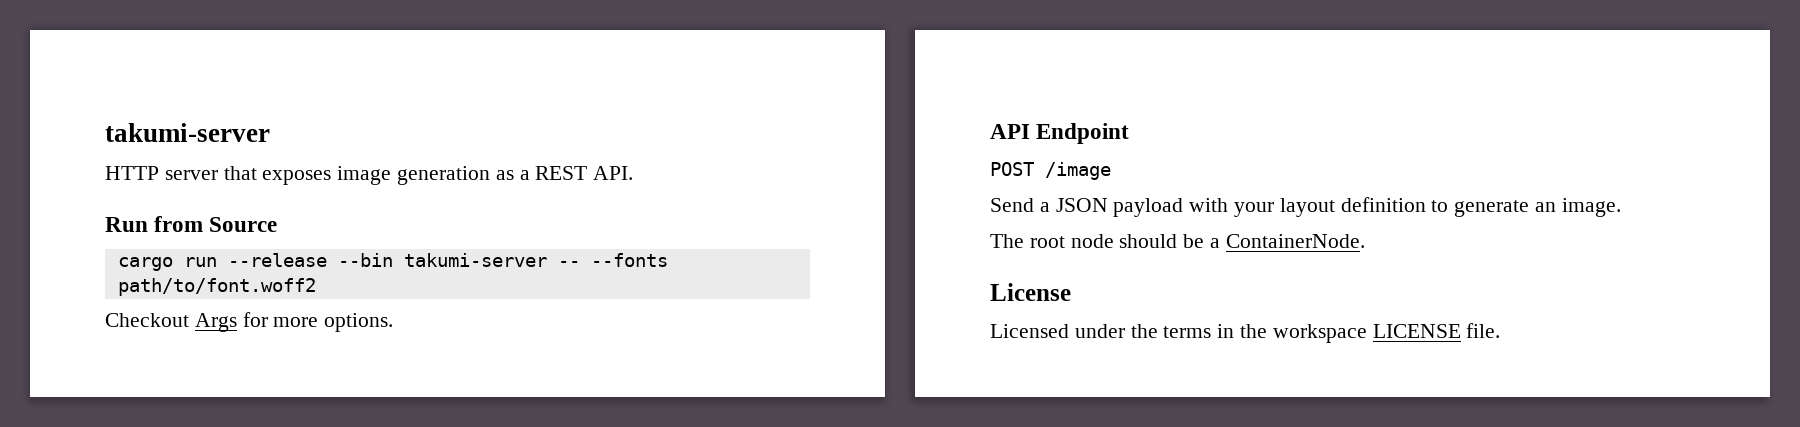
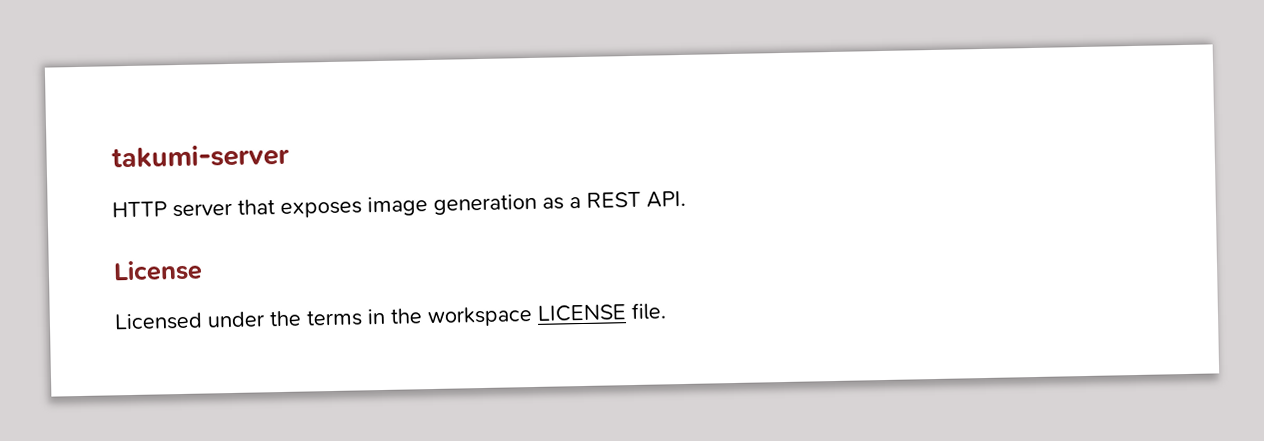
[105,216,278,232] [117,253,668,271] [117,278,316,296] [105,312,394,332] [990,123,1130,144] [990,162,1111,180] [990,197,1621,217] [990,234,1365,248] // Run from Source // cargo run --release --bin takumi-server -- --fonts path/to/font.woff2 // Checkout Args for more options. // API Endpoint // POST /image // Send a JSON payload with your layout definition to generate an image. // The root node should be a ContainerNode. -> (686, 199) none

